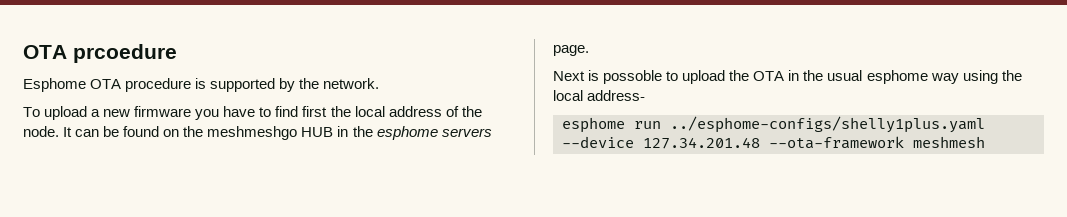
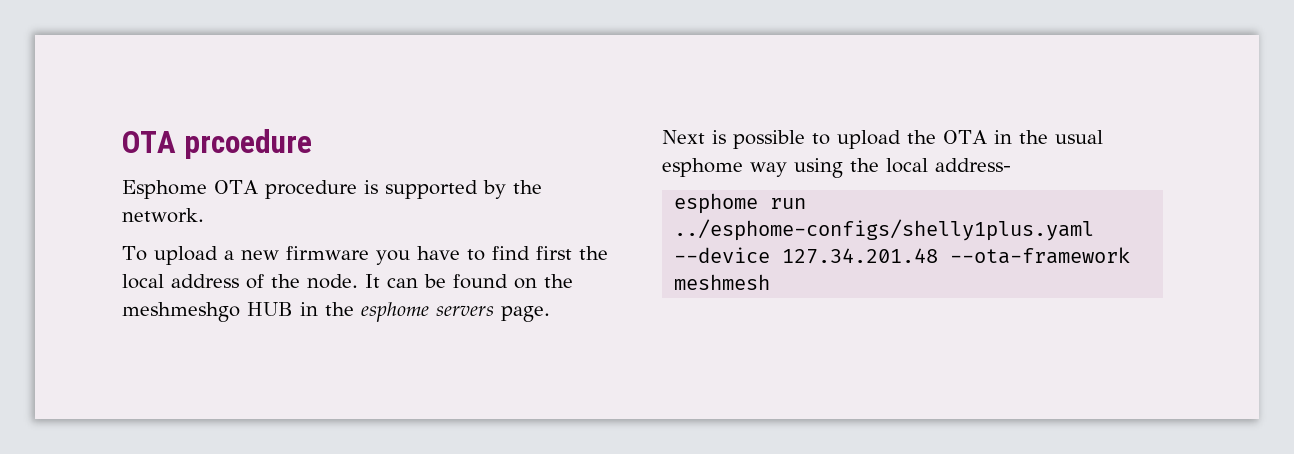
[603,70,663,84] possoble -> [733,130,805,149] possible

